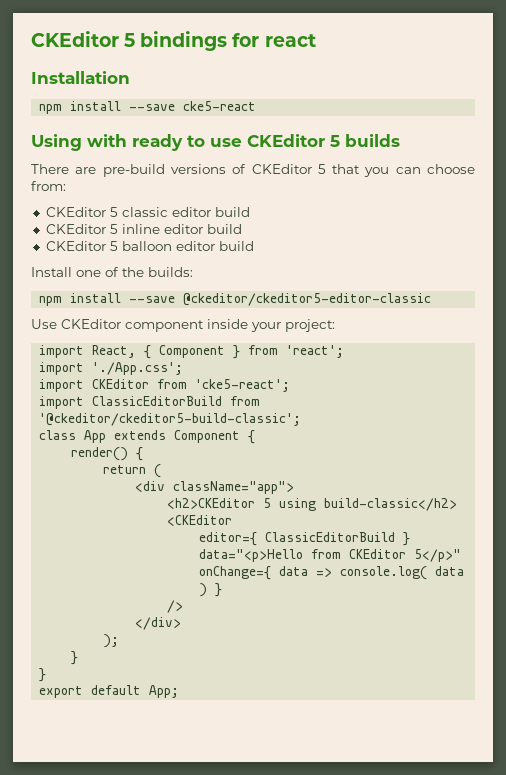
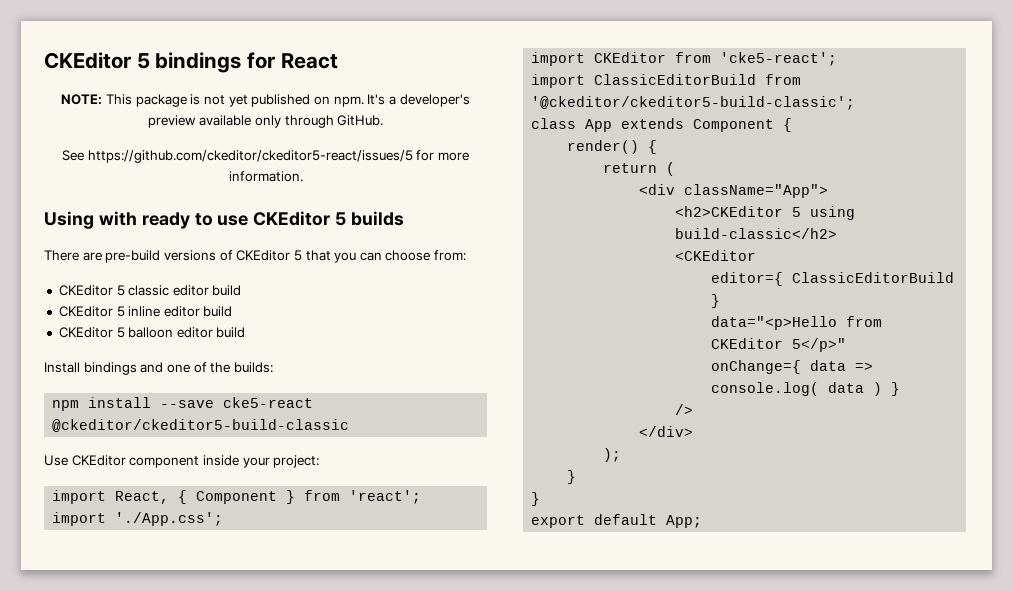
[264,34,316,47] [31,71,130,84] [39,101,257,114] react // Installation // npm install --save cke5-react -> [280,53,338,69] [61,94,470,107] [147,115,384,128] [62,150,469,163] [228,171,303,182] React // NOTE: This package is not yet published on npm. It's a developer's preview available only through GitHub. // See https://github.com/ckeditor/ckeditor5-react/issues/5 for more information.
(72, 272) none -> [83,362,164,375] bindings and
[183,293,432,306] @ckeditor/ckeditor5-editor-classic -> [223,397,314,408] [52,419,350,432] cke5-react @ckeditor/ckeditor5-build-classic
[173,481,295,494] className="app"> -> [684,184,829,198] className="App">

